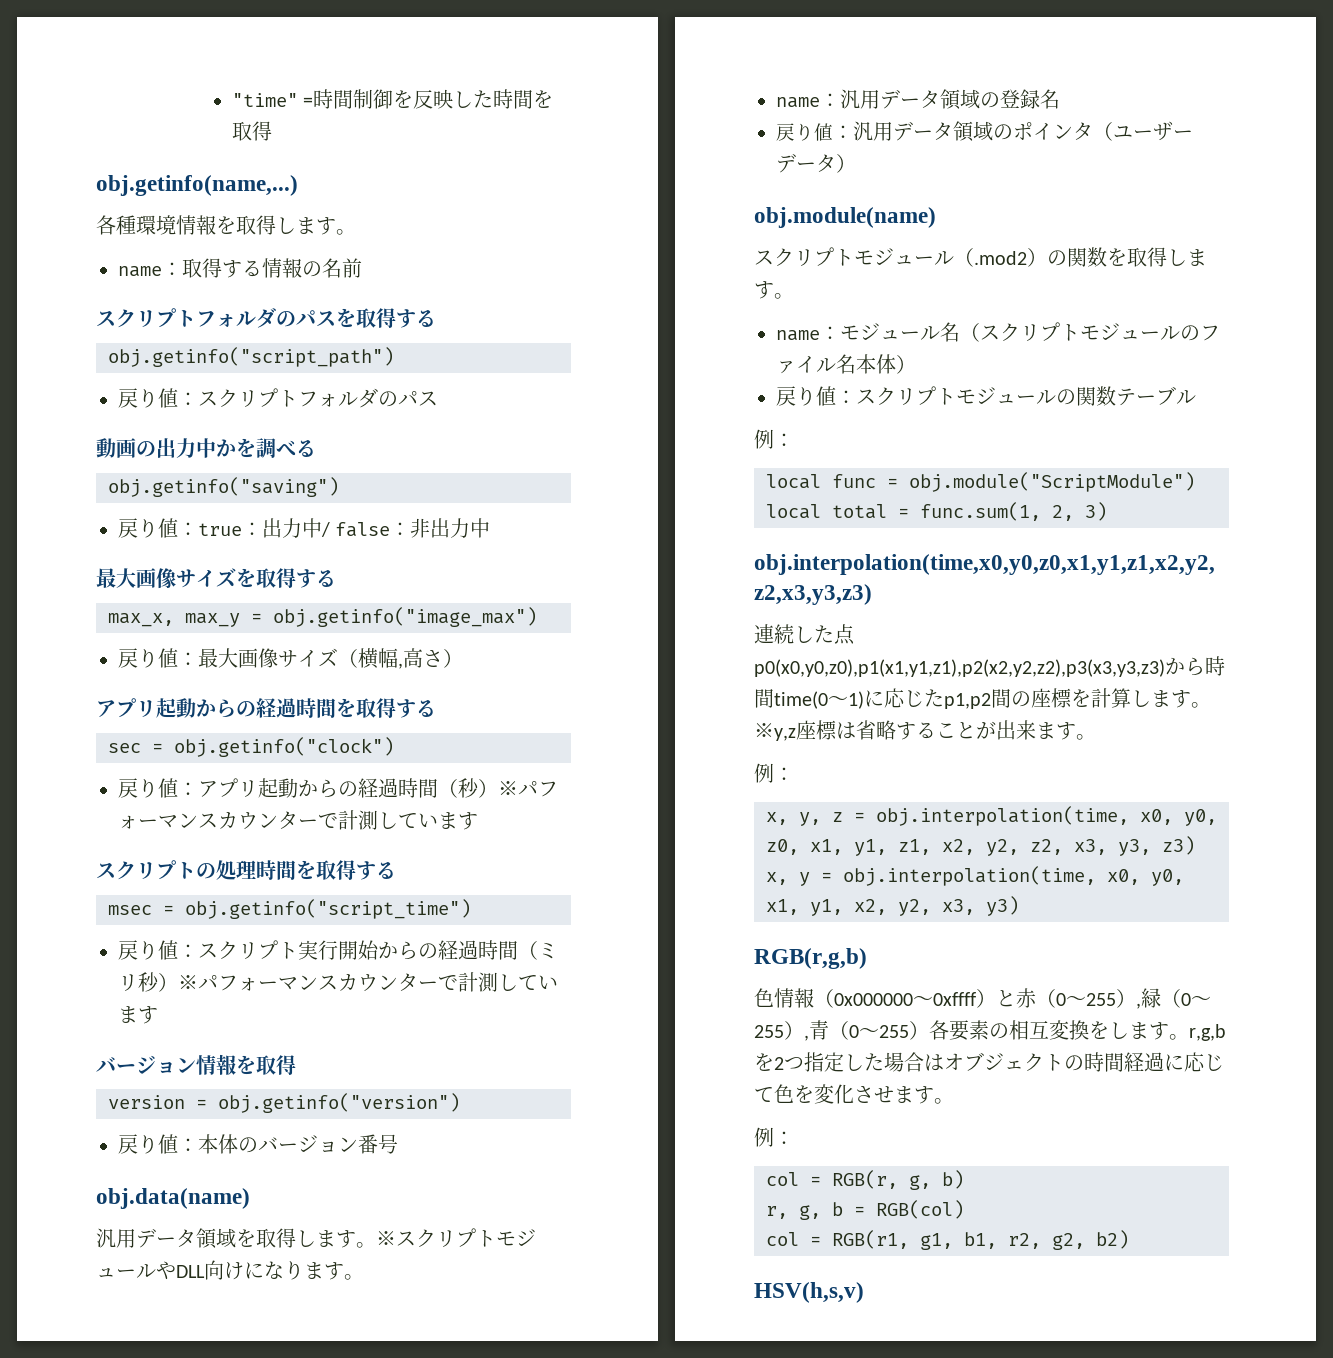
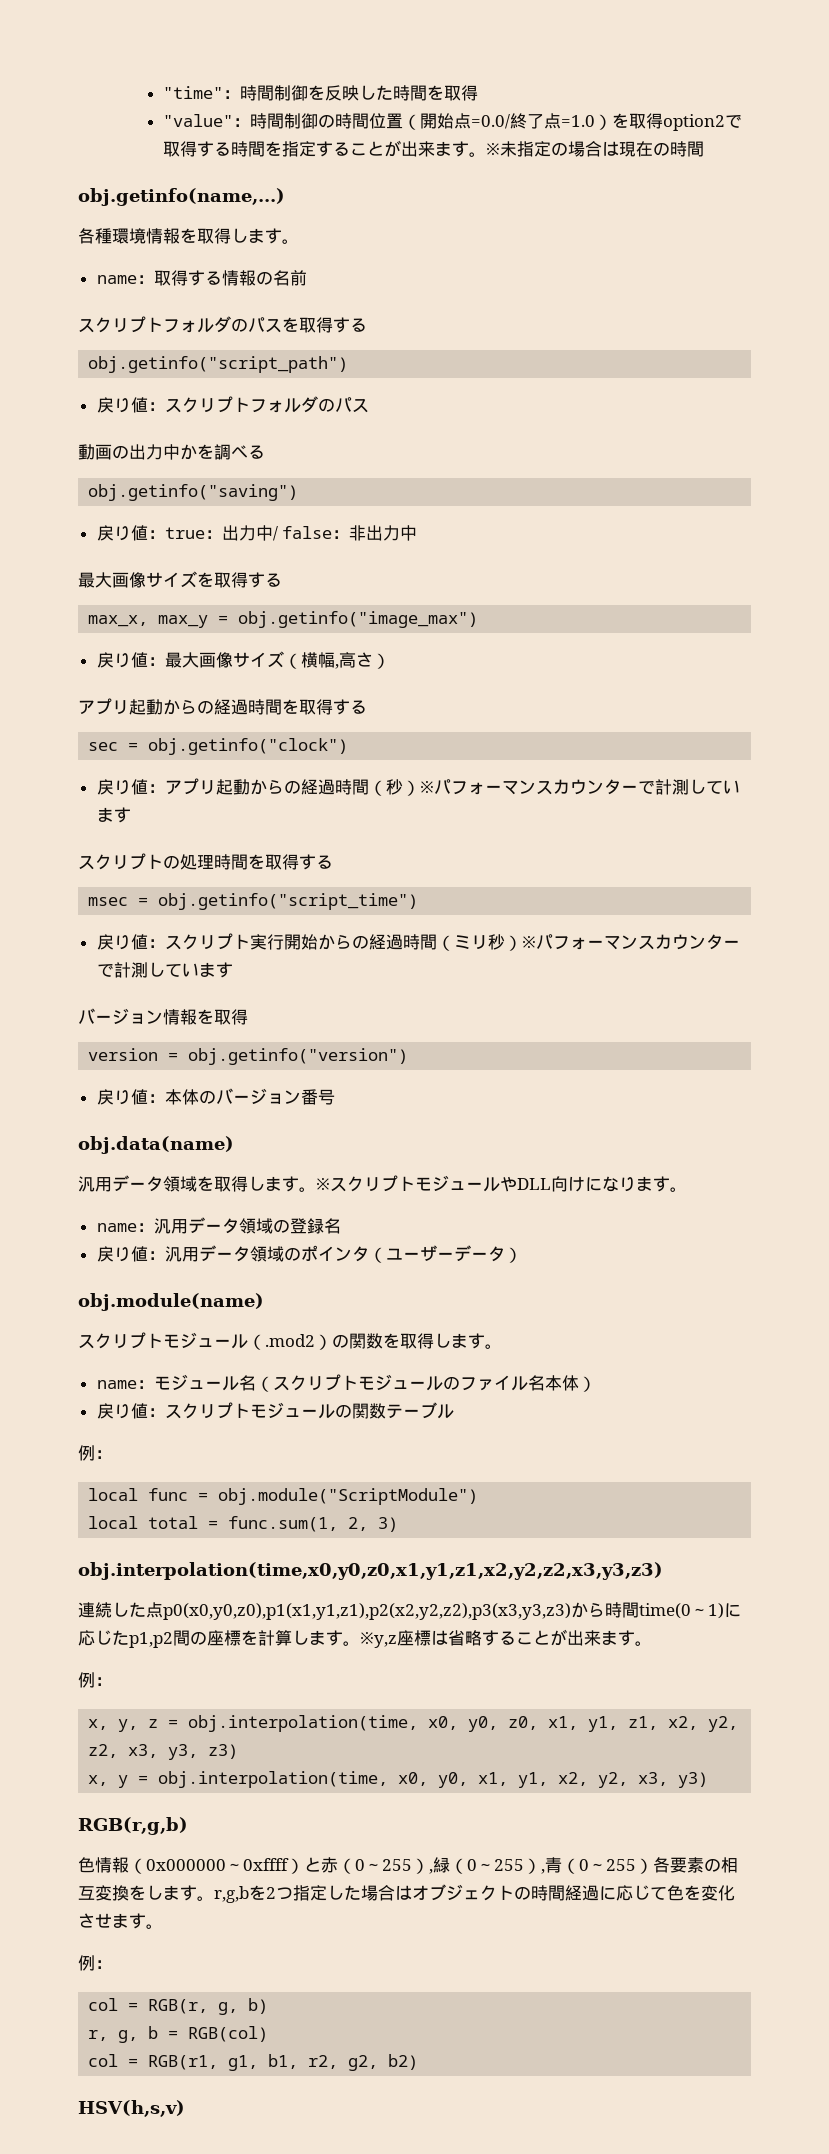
[302,97,313,107] = -> [222,90,240,99] ：
(272, 131) none -> [162,113,742,131] [162,140,704,157] // "value"：時間制御の時間位置（開始点=0.0/終了点=1.0）を取得option2で取得する時間を指定することが出来ます。※未指定の場合は現在の時間

